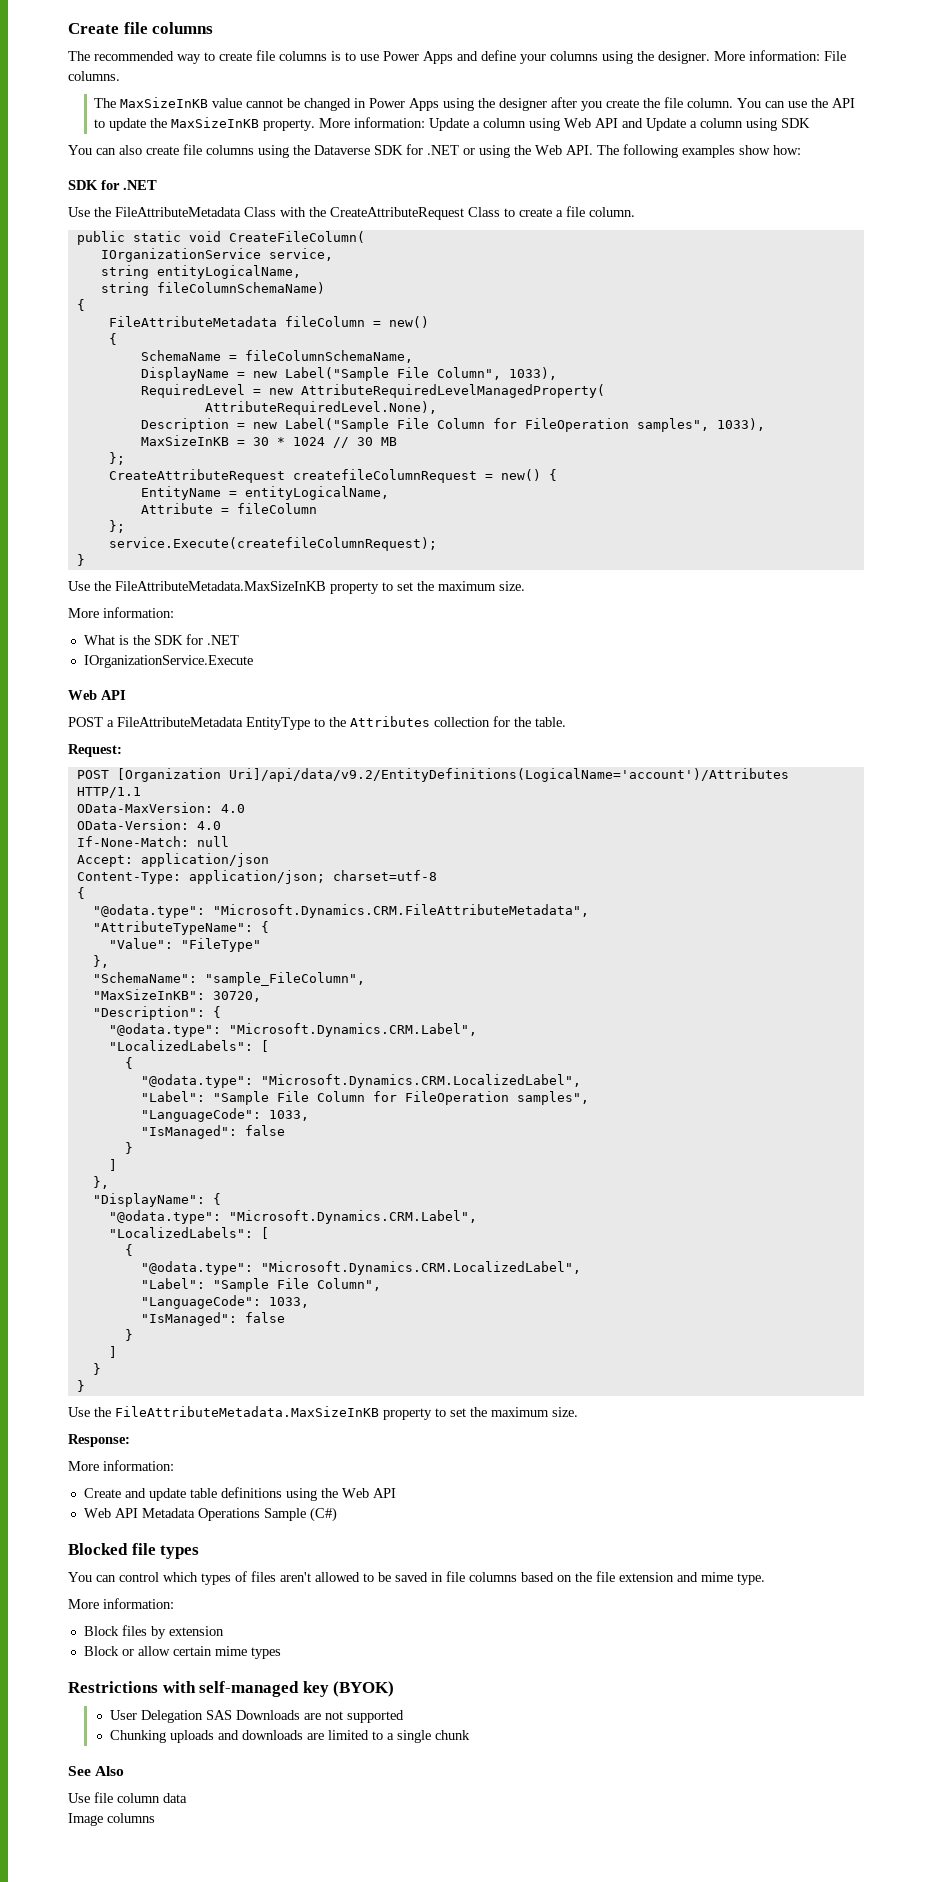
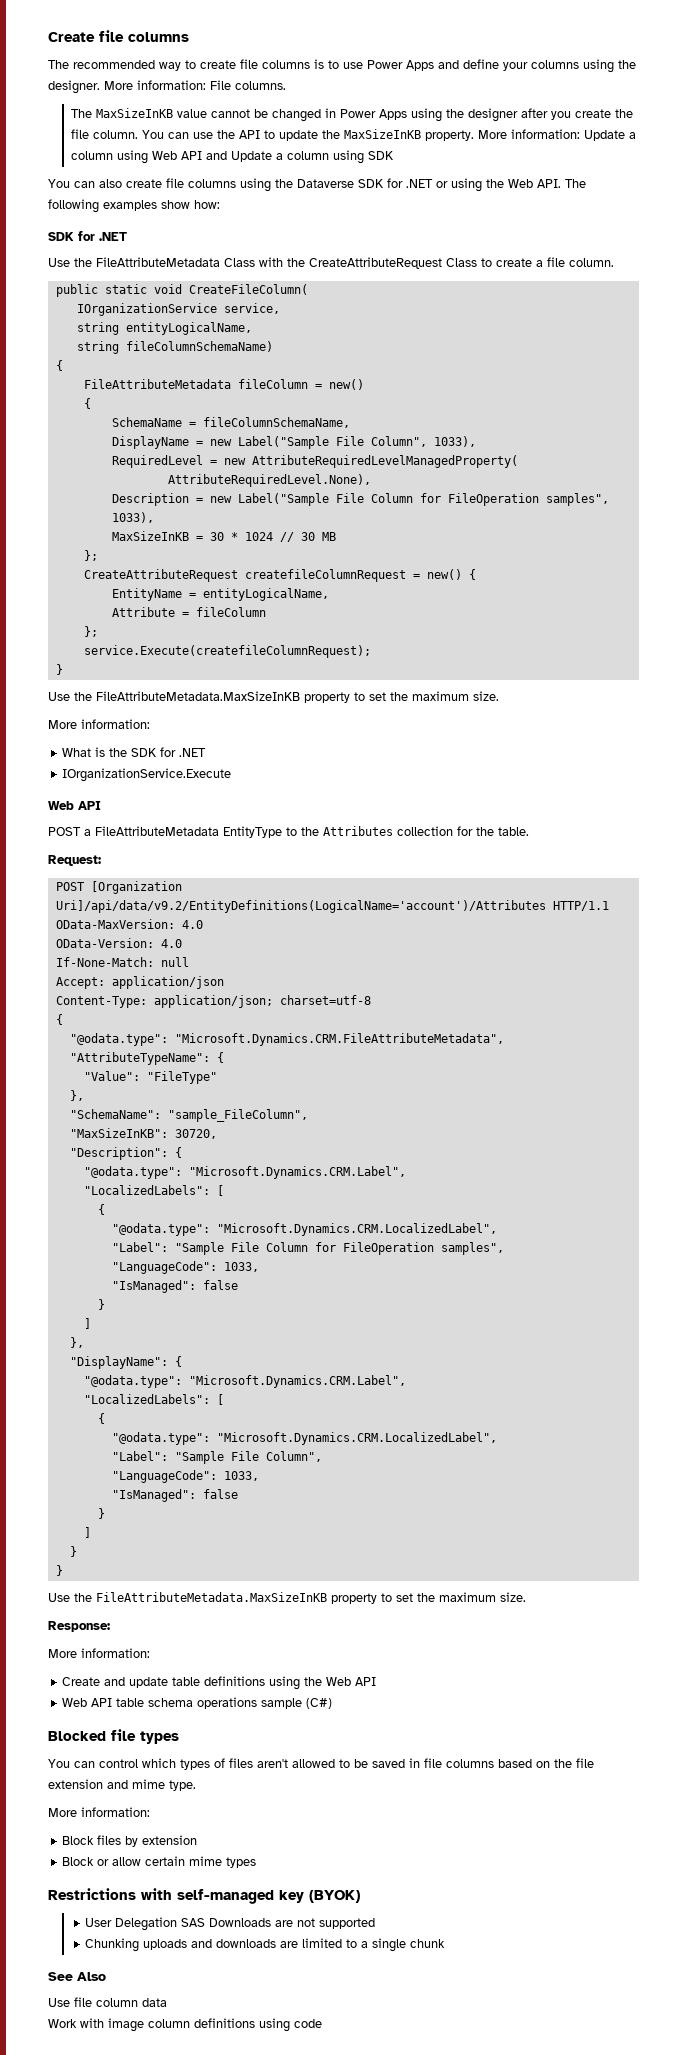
[141,1508,306,1521] Metadata Operations Sample -> [116,1697,303,1709] table schema operations sample
[68,1813,155,1826] Image columns -> [48,2018,322,2032] Work with image column definitions using code

